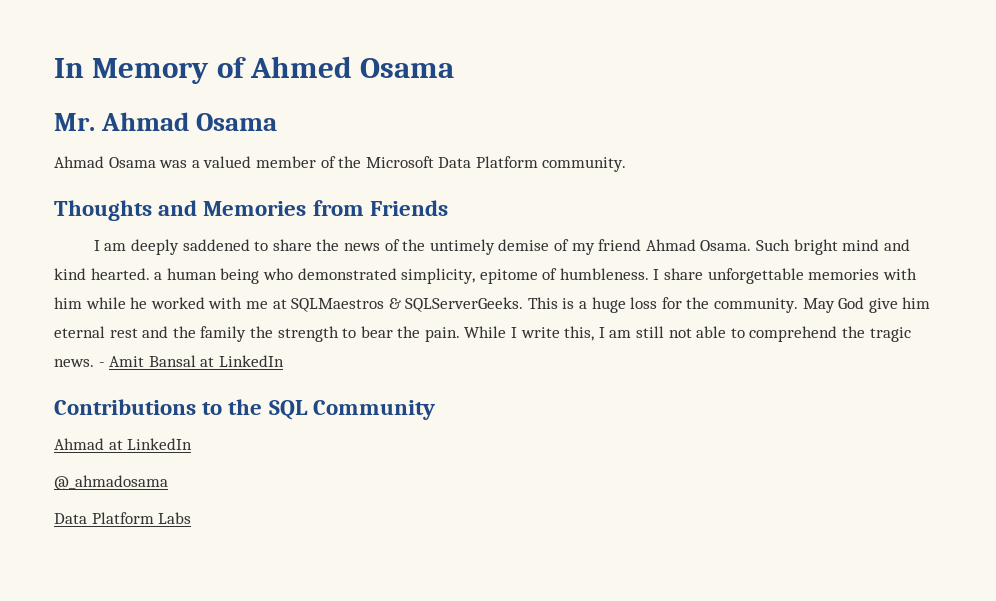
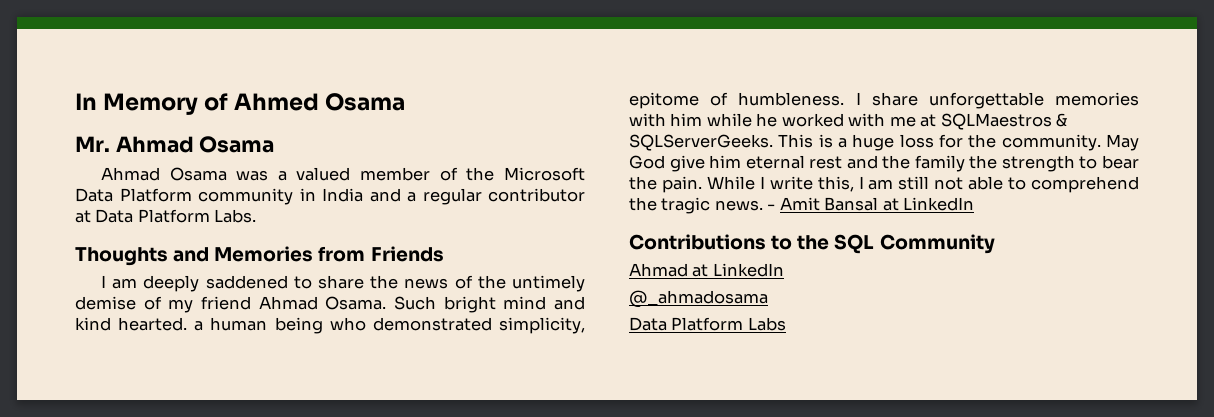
[542,157,627,172] community. -> [198,188,585,205] [75,209,257,223] community in India and a regular contributor at Data Platform Labs.

